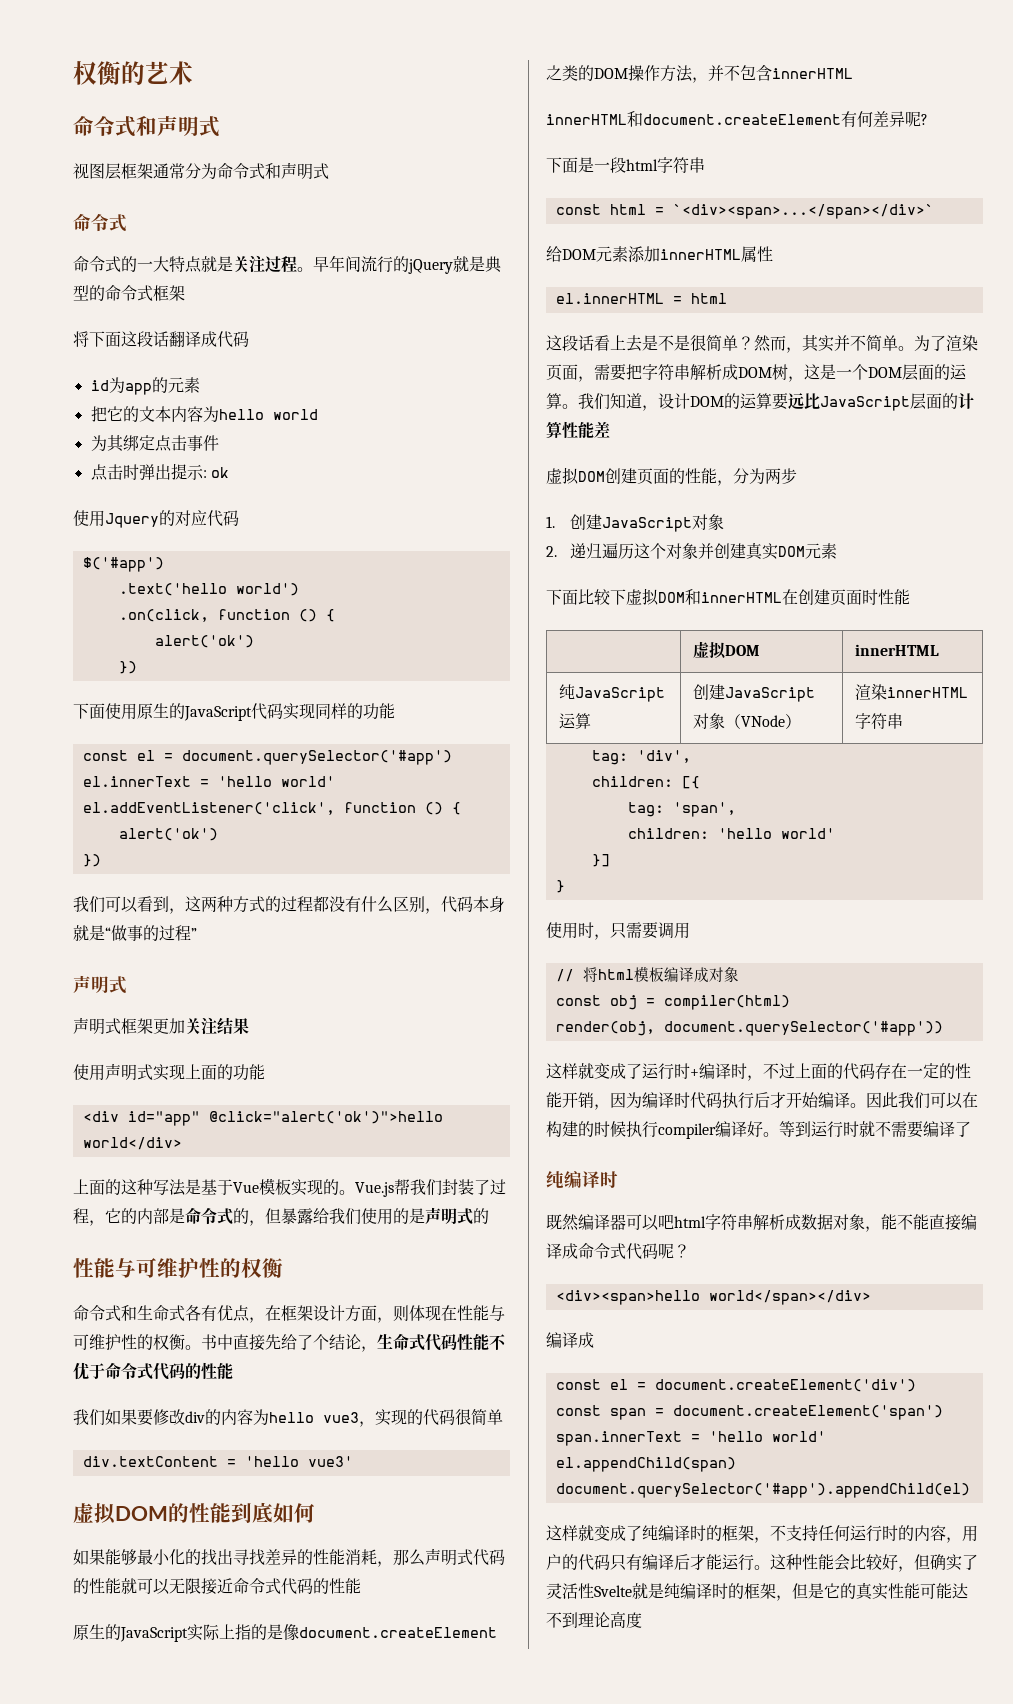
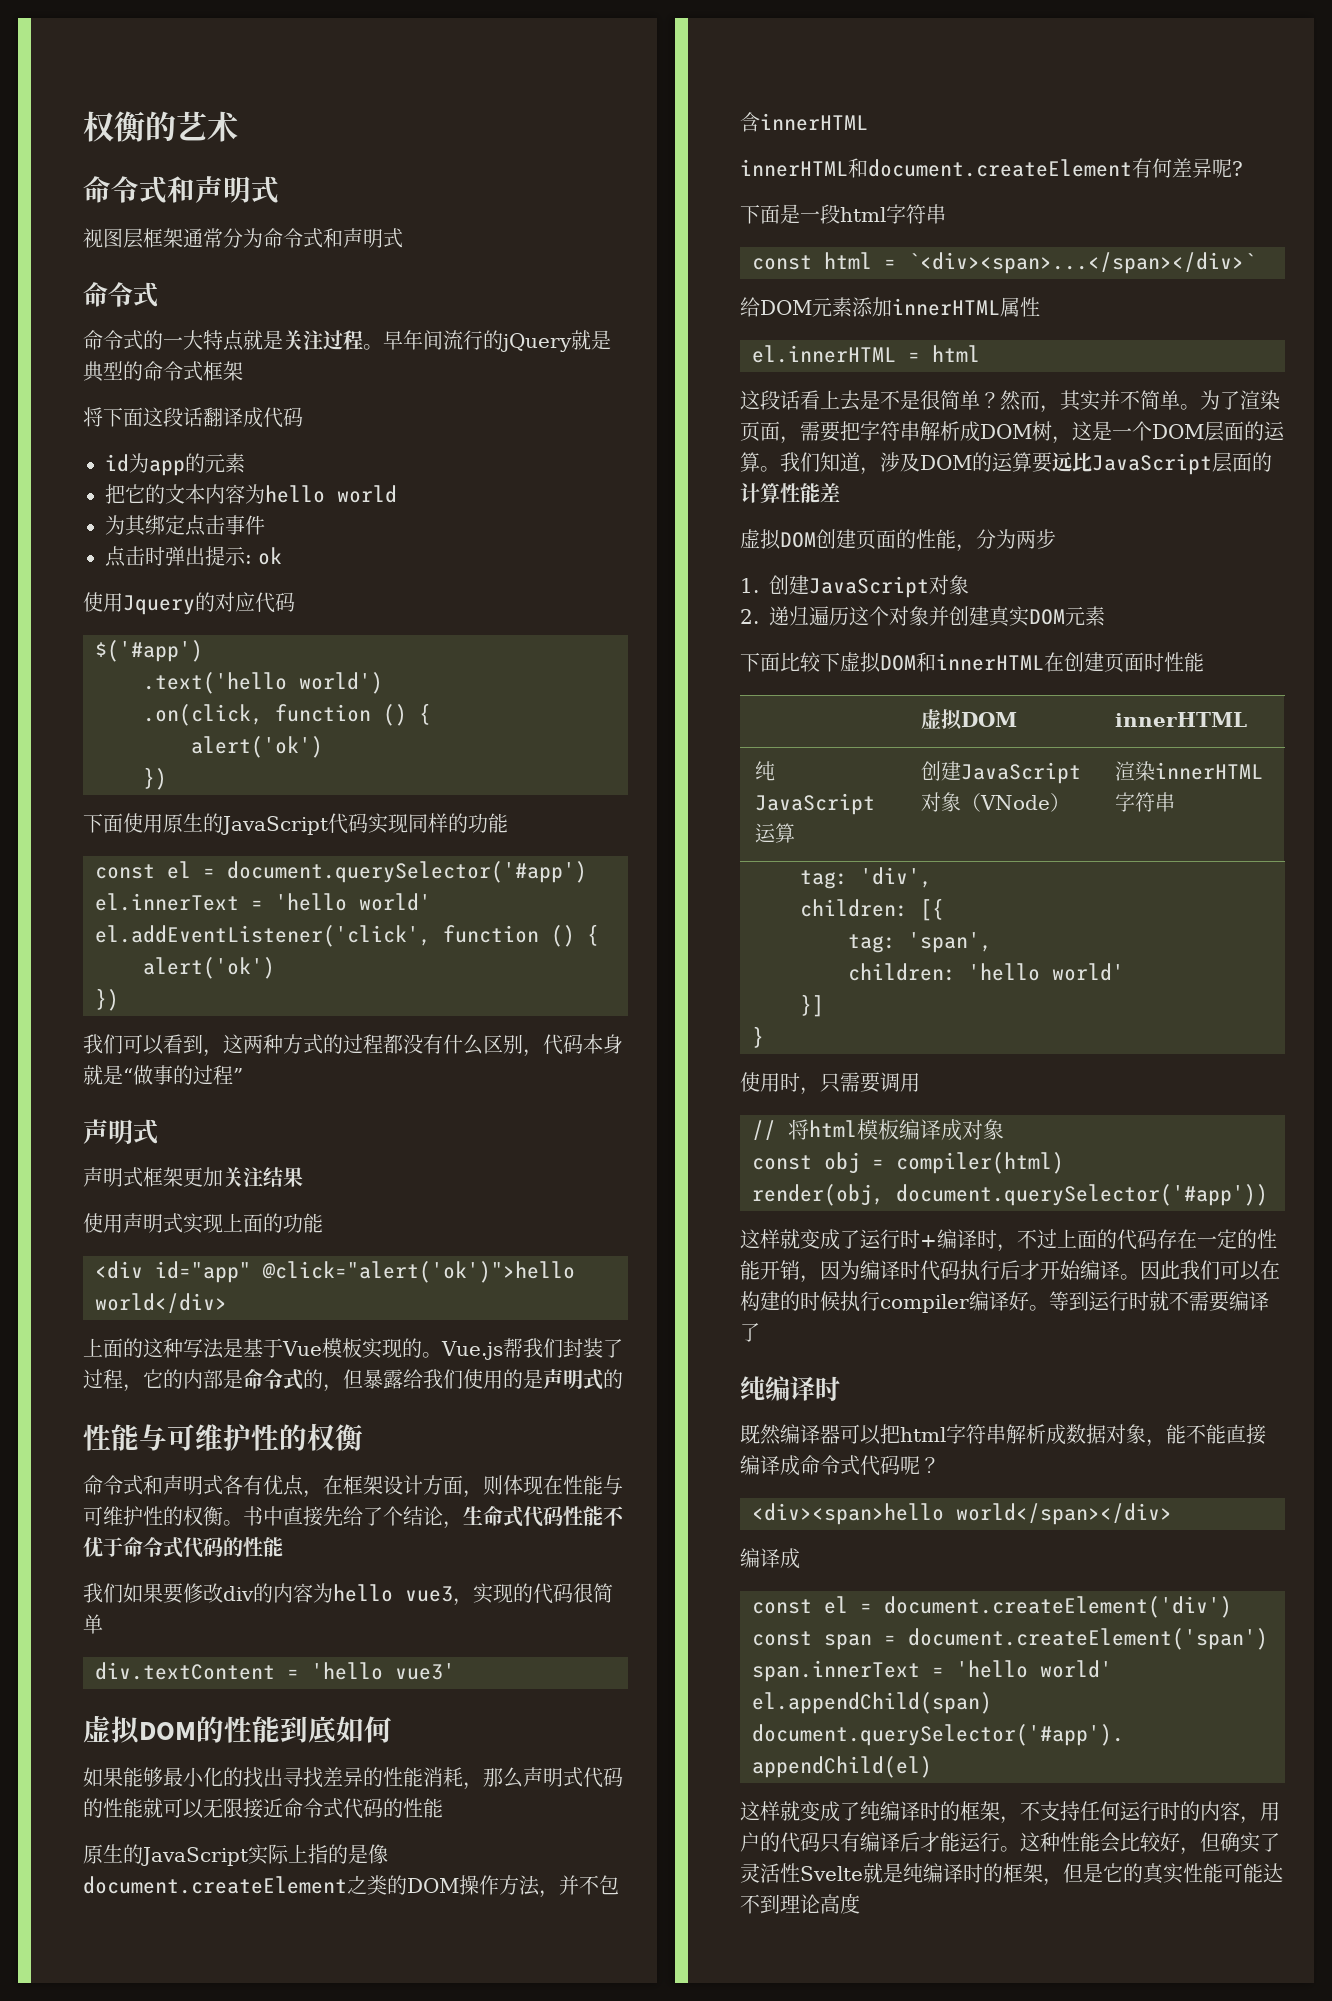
[137,1305,169,1321] 生命 -> [163,1475,203,1495] 声明
[658,393,690,409] 设计 -> [880,452,920,472] 涉及
[658,1214,674,1229] 吧 -> [880,1424,900,1444] 把

